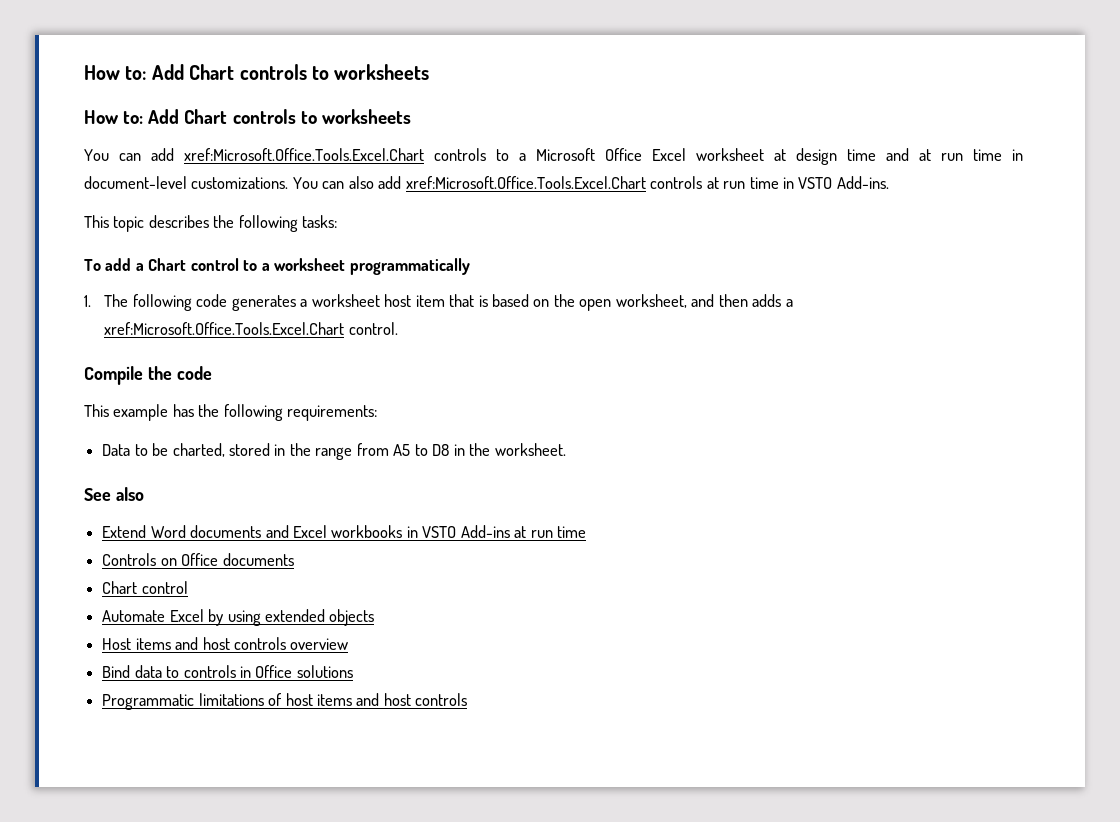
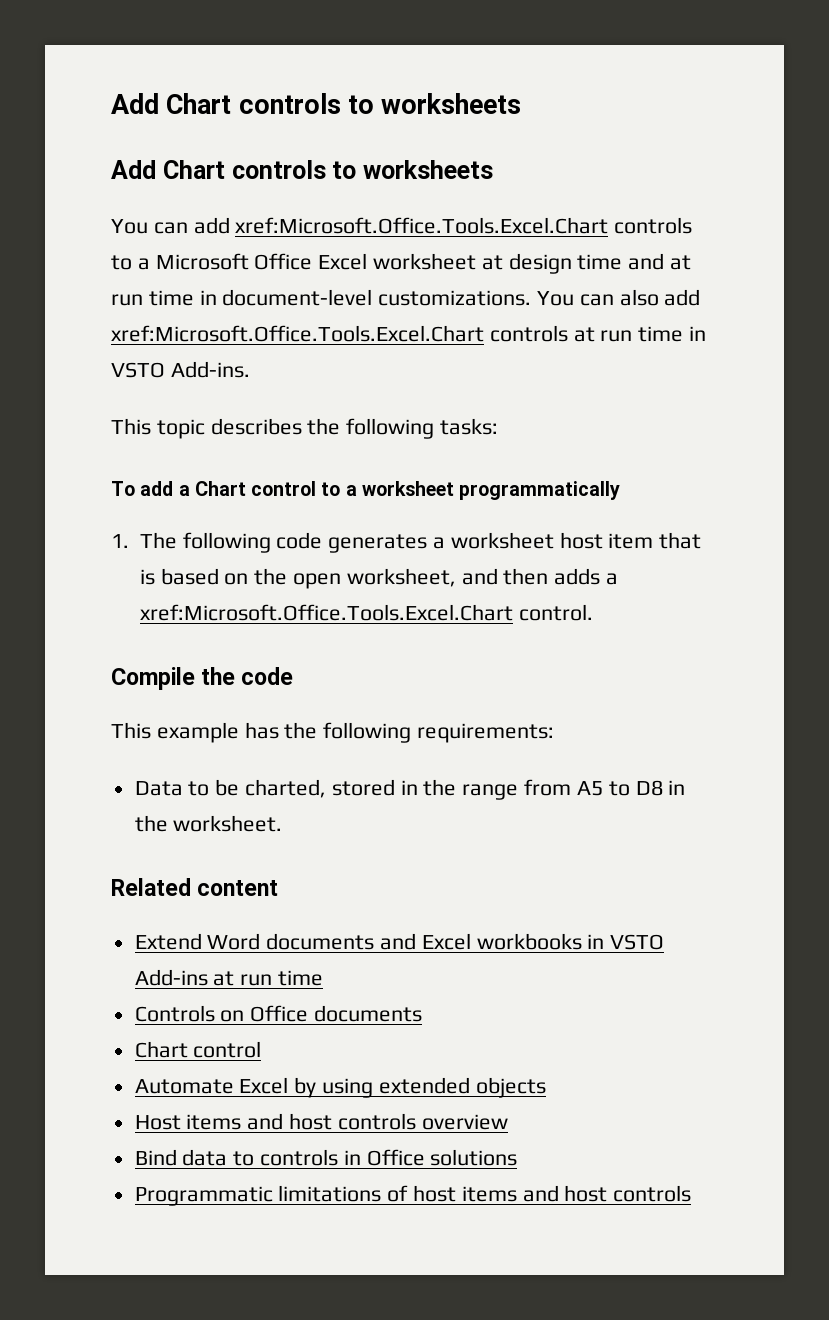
[84,64,430,80] [84,110,144,124] How to: Add Chart controls to worksheets // How to: -> [111,93,522,114] Add Chart controls to worksheets //
[84,487,144,501] See also -> [111,878,279,896] Related content

